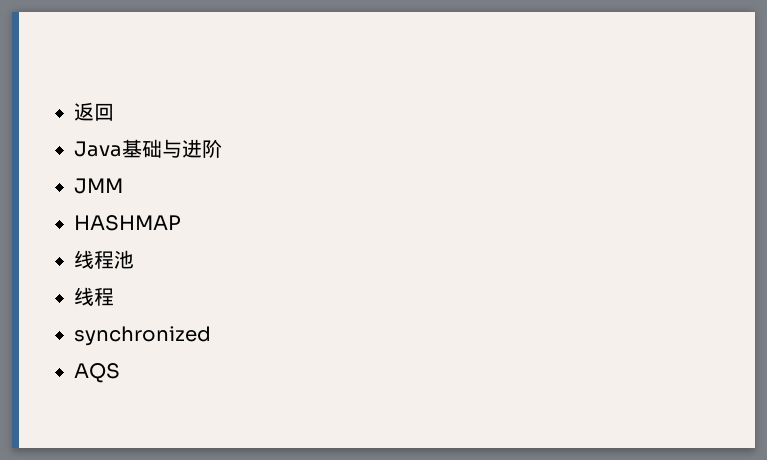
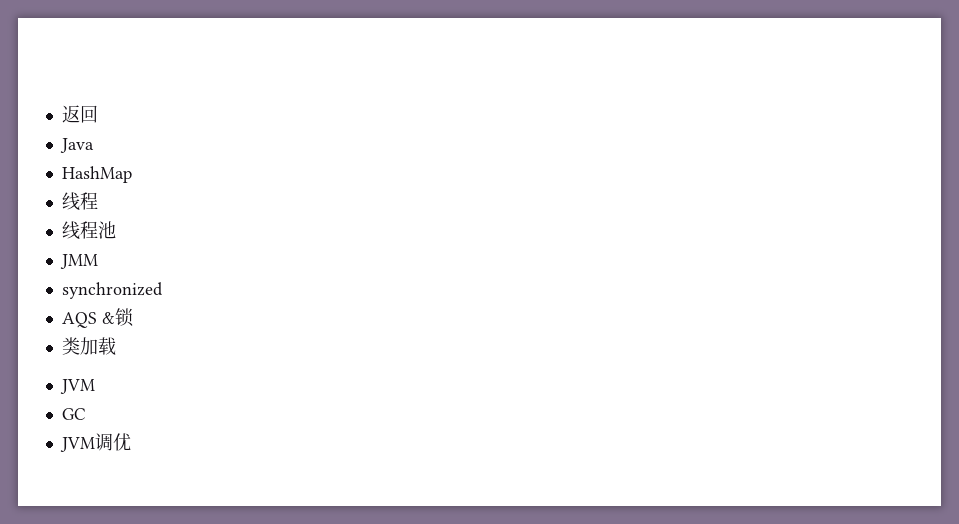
[122,139,222,158] [74,178,123,194] [74,215,181,231] 基础与进阶 // JMM // HASHMAP -> [61,166,132,183] [61,192,98,211] // HashMap // 线程
[74,287,114,306] 线程 -> [59,254,98,269] JMM
(120, 373) none -> [101,308,134,327] [61,337,116,355] [59,379,95,394] [61,408,86,420] [59,433,131,452] &锁 // 类加载 // JVM // GC // JVM调优

